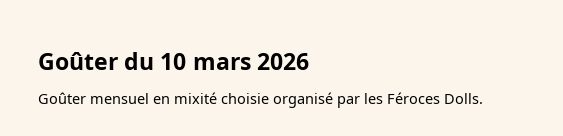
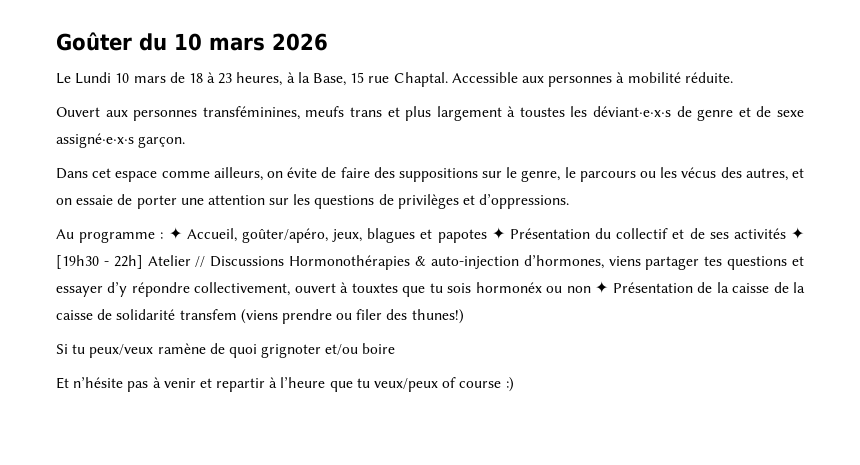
[38,92,483,108] Goûter mensuel en mixité choisie organisé par les Féroces Dolls. -> [56,72,733,87] [56,106,805,121] [56,133,186,148] [56,167,804,182] [56,194,570,209] [56,227,804,243] [56,255,804,270] [56,281,806,297] [56,309,464,324] [56,343,396,358] [56,377,514,392] Le Lundi 10 mars de 18 à 23 heures, à la Base, 15 rue Chaptal. Accessible aux personnes à mobilité réduite. // Ouvert aux personnes transféminines, meufs trans et plus largement à toustes les déviant·e·x·s de genre et de sexe assigné·e·x·s garçon. // Dans cet espace comme ailleurs, on évite de faire des suppositions sur le genre, le parcours ou les vécus des autres, et on essaie de porter une attention sur les questions de privilèges et d’oppressions. // Au programme : ✦ Accueil, goûter/apéro, jeux, blagues et papotes ✦ Présentation du collectif et de ses activités ✦ [19h30 - 22h] Atelier // Discussions Hormonothérapies & auto-injection d’hormones, viens partager tes questions et essayer d’y répondre collectivement, ouvert à touxtes que tu sois hormonéx ou non ✦ Présentation de la caisse de la caisse de solidarité transfem (viens prendre ou filer des thunes!) // Si tu peux/veux ramène de quoi grignoter et/ou boire // Et n’hésite pas à venir et repartir à l’heure que tu veux/peux of course :)

